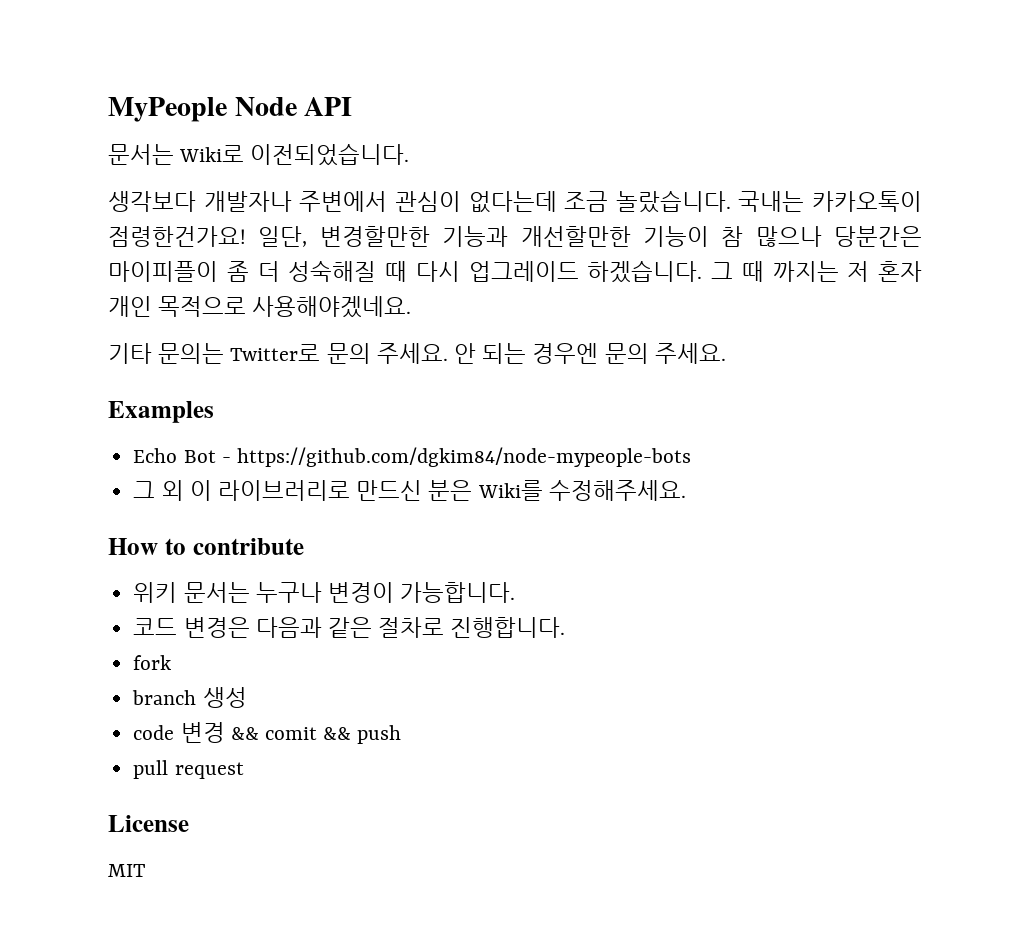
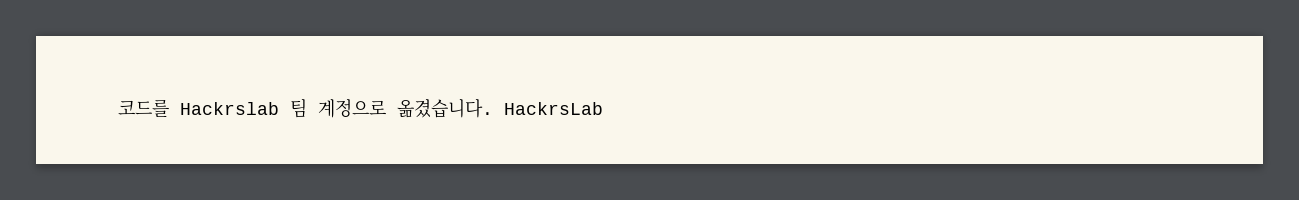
[108,97,353,122] [108,143,410,166] [108,190,922,213] [108,226,922,247] [108,260,922,283] [108,296,412,318] [108,343,726,364] [108,401,214,423] [133,447,691,467] [133,480,686,501] [108,538,304,555] [133,582,516,603] [133,617,566,638] [133,655,172,670] [132,687,247,708] [133,722,402,744] [133,760,244,779] [108,815,189,832] [108,864,145,877] MyPeople Node API // 문서는 Wiki로 이전되었습니다. // 생각보다 개발자나 주변에서 관심이 없다는데 조금 놀랐습니다. 국내는 카카오톡이 점령한건가요! 일단, 변경할만한 기능과 개선할만한 기능이 참 많으나 당분간은 마이피플이 좀 더 성숙해질 때 다시 업그레이드 하겠습니다. 그 때 까지는 저 혼자 개인 목적으로 사용해야겠네요. // 기타 문의는 Twitter로 문의 주세요. 안 되는 경우엔 문의 주세요. // Examples // Echo Bot - https://github.com/dgkim84/node-mypeople-bots // 그 외 이 라이브러리로 만드신 분은 Wiki를 수정해주세요. // How to contribute // 위키 문서는 누구나 변경이 가능합니다. // 코드 변경은 다음과 같은 절차로 진행합니다. // fork // branch 생성 // code 변경 && comit && push // pull request // License // MIT -> [118,98,603,118] 코드를 Hackrslab 팀 계정으로 옮겼습니다. HackrsLab

